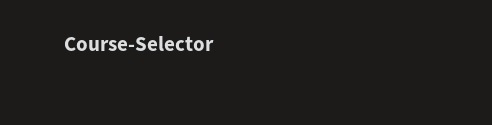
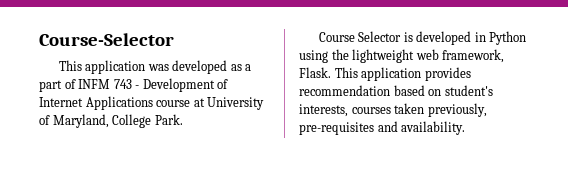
(214, 43) none -> [58,60,252,74] [39,78,229,92] [39,96,265,110] [39,114,183,128] [318,31,527,45] [299,49,505,63] [299,67,471,81] [299,85,493,96] [299,103,487,117] [299,121,466,135] // This application was developed as a part of INFM 743 - Development of Internet Applications course at University of Maryland, College Park. // Course Selector is developed in Python using the lightweight web framework, Flask. This application provides recommendation based on student's interests, courses taken previously, pre-requisites and availability.

